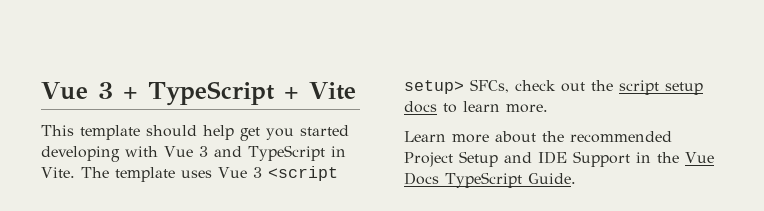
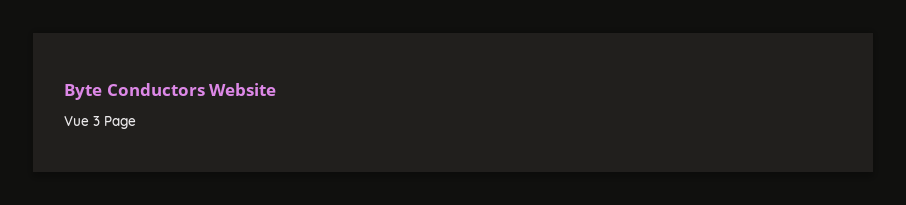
[41,81,356,106] [41,125,349,141] [41,145,346,162] [41,166,338,182] [404,79,703,95] [404,101,548,113] [404,131,672,143] [404,151,714,167] [404,172,576,188] Vue 3 + TypeScript + Vite // This template should help get you started developing with Vue 3 and TypeScript in Vite. The template uses Vue 3 <script setup> SFCs, check out the script setup docs to learn more. // Learn more about the recommended Project Setup and IDE Support in the Vue Docs TypeScript Guide. -> [64,83,277,100] [64,116,136,129] Byte Conductors Website // Vue 3 Page

